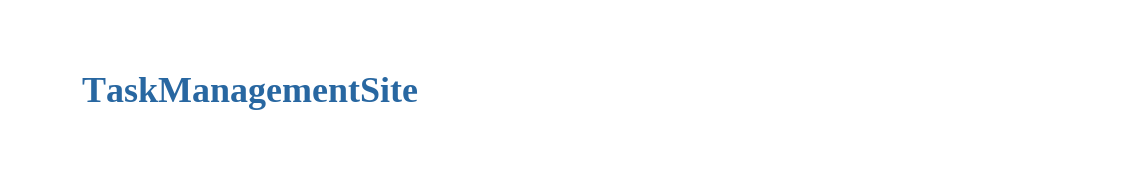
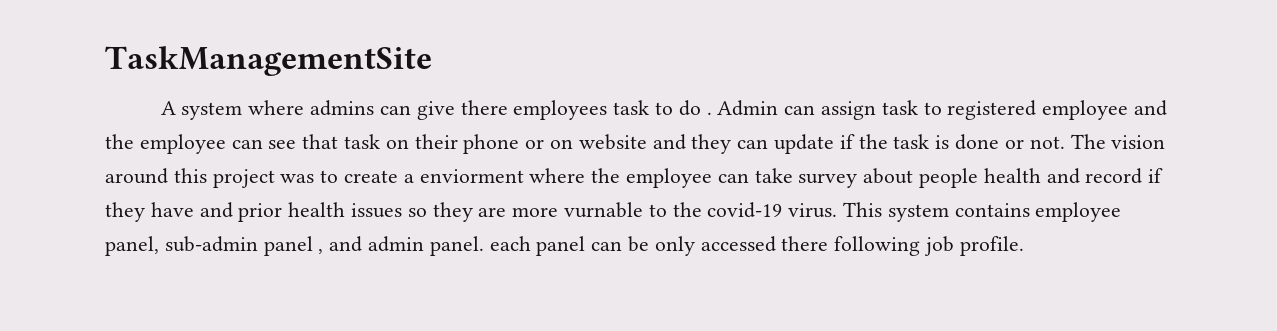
(418, 93) none -> [160,100,1167,120] [105,134,1166,154] [105,168,1164,188] [105,202,1122,222] [105,236,1024,256] // A system where admins can give there employees task to do . Admin can assign task to registered employee and the employee can see that task on their phone or on website and they can update if the task is done or not. The vision around this project was to create a enviorment where the employee can take survey about people health and record if they have and prior health issues so they are more vurnable to the covid-19 virus. This system contains employee panel, sub-admin panel , and admin panel. each panel can be only accessed there following job profile.

